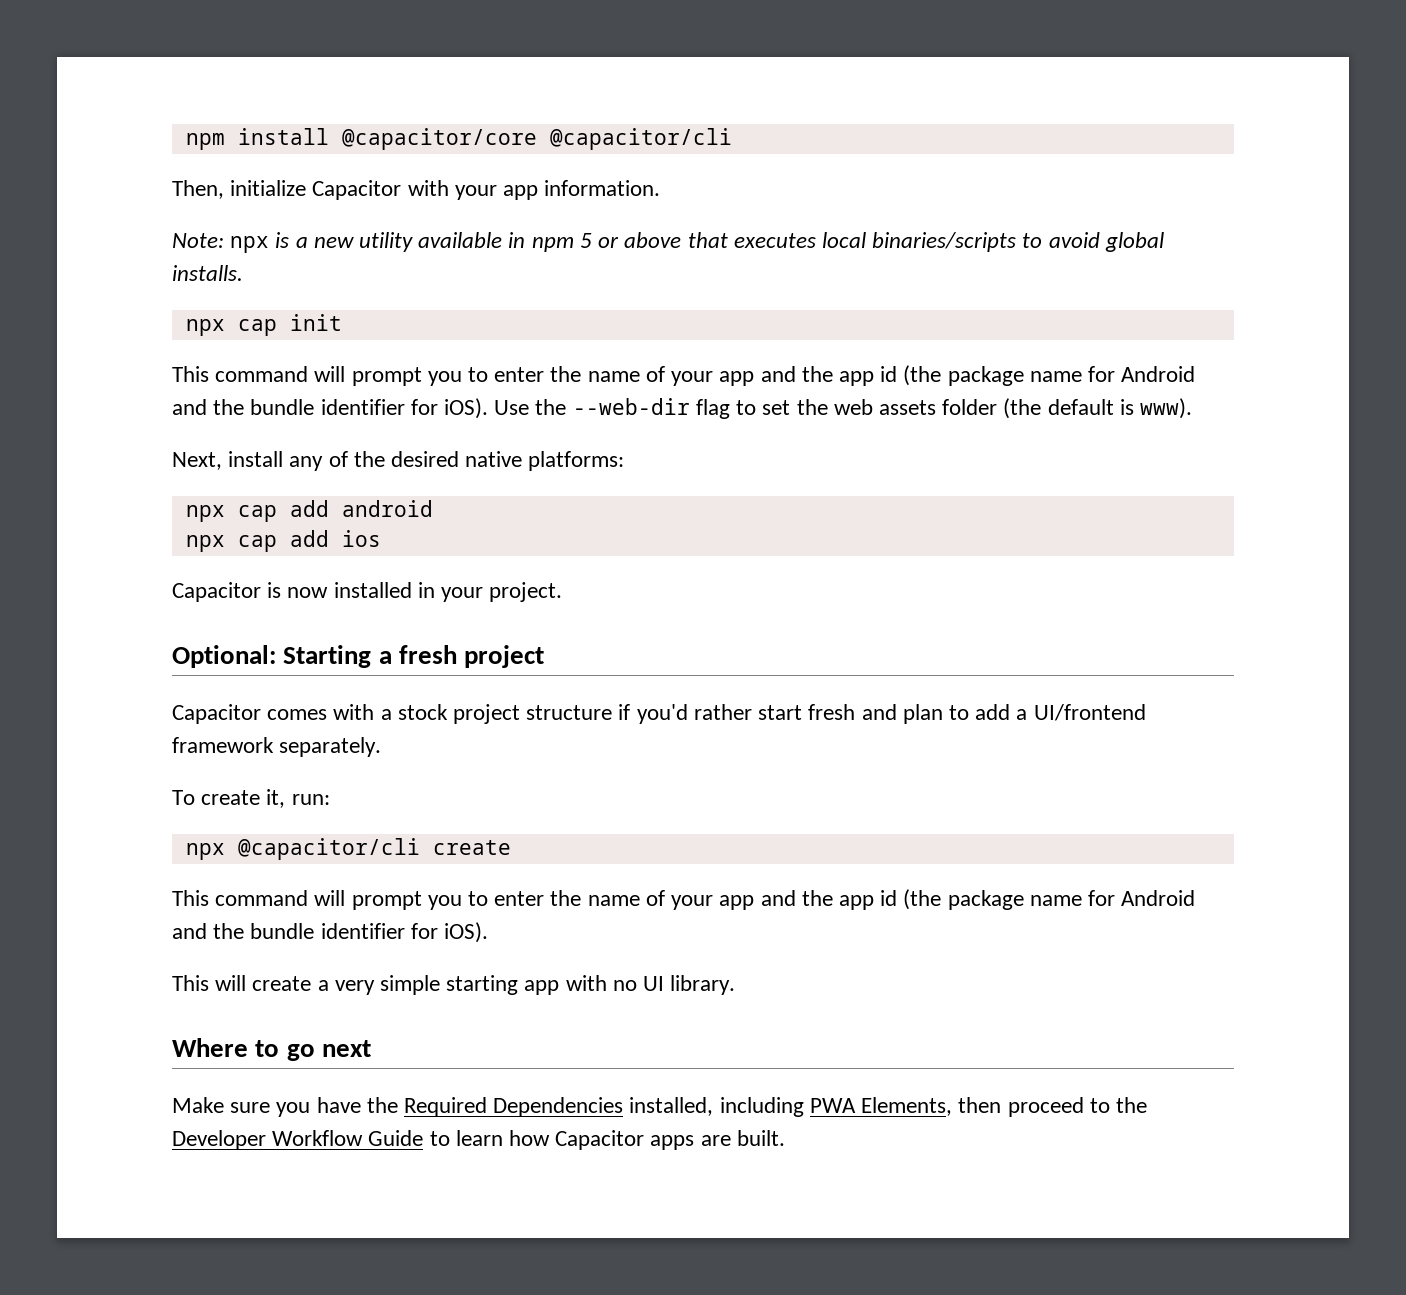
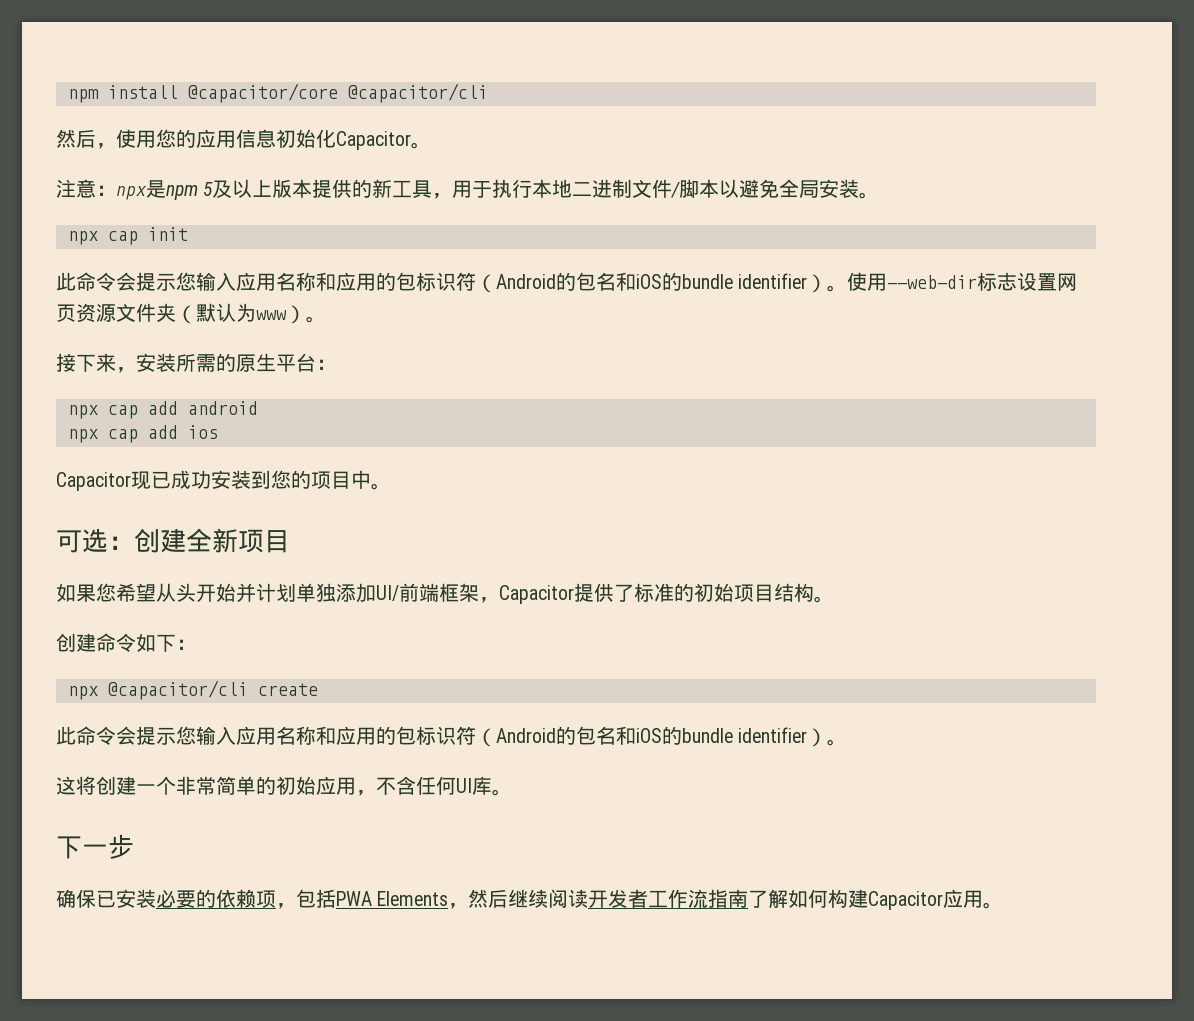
[172,180,661,200] [172,232,1164,253] [172,265,243,281] [185,314,342,336] [172,365,1196,386] [172,398,1192,419] [172,451,625,471] Then, initialize Capacitor with your app information. // Note: npx is a new utility available in npm 5 or above that executes local binaries/scripts to avoid global installs. // npx cap init // This command will prompt you to enter the name of your app and the app id (the package name for Android and the bundle identifier for iOS). Use the --web-dir flag to set the web assets folder (the default is www). // Next, install any of the desired native platforms: -> [56,129,431,150] [56,179,880,200] [67,227,188,245] [56,272,1078,293] [56,303,326,324] [56,353,336,373] 然后，使用您的应用信息初始化Capacitor。 // 注意：npx是npm 5及以上版本提供的新工具，用于执行本地二进制文件/脚本以避免全局安装。 // npx cap init // 此命令会提示您输入应用名称和应用的包标识符（Android的包名和iOS的bundle identifier）。使用--web-dir标志设置网页资源文件夹（默认为www）。 // 接下来，安装所需的原生平台：
[267,582,563,602] [172,645,545,668] [172,704,1146,724] [172,737,382,757] [172,789,330,808] [185,838,511,860] [172,889,1196,910] [172,922,489,943] [172,975,736,995] [172,1038,371,1061] [172,1097,1147,1117] [172,1130,785,1150] is now installed in your project. // Optional: Starting a fresh project // Capacitor comes with a stock project structure if you'd rather start fresh and plan to add a UI/frontend framework separately. // To create it, run: // npx @capacitor/cli create // This command will prompt you to enter the name of your app and the app id (the package name for Android and the bundle identifier for iOS). // This will create a very simple starting app with no UI library. // Where to go next // Make sure you have the Required Dependencies installed, including PWA Elements, then proceed to the Developer Workflow Guide to learn how Capacitor apps are built. -> [131,470,391,490] [56,528,290,553] [56,583,834,604] [56,633,196,652] [67,680,318,700] [56,726,848,747] [56,776,512,796] [56,834,134,859] [56,889,1004,910] 现已成功安装到您的项目中。 // 可选：创建全新项目 // 如果您希望从头开始并计划单独添加UI/前端框架，Capacitor提供了标准的初始项目结构。 // 创建命令如下： // npx @capacitor/cli create // 此命令会提示您输入应用名称和应用的包标识符（Android的包名和iOS的bundle identifier）。 // 这将创建一个非常简单的初始应用，不含任何UI库。 // 下一步 // 确保已安装必要的依赖项，包括PWA Elements，然后继续阅读开发者工作流指南了解如何构建Capacitor应用。

